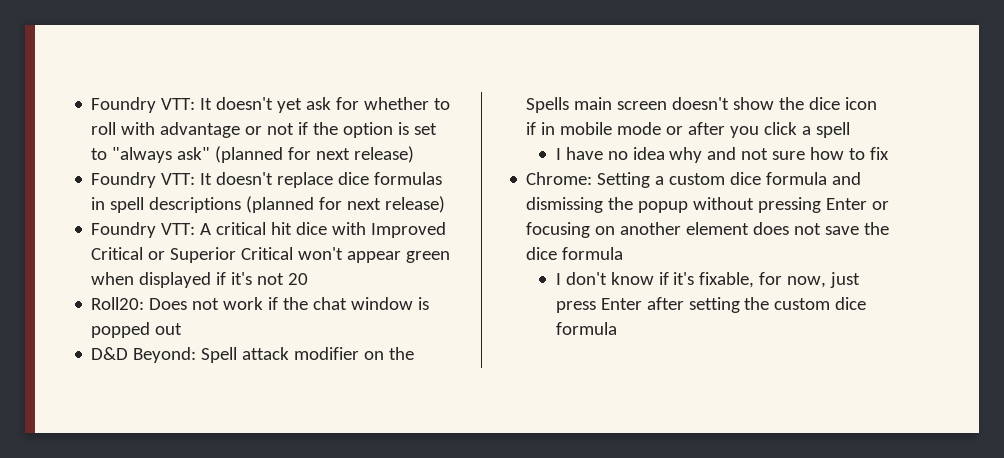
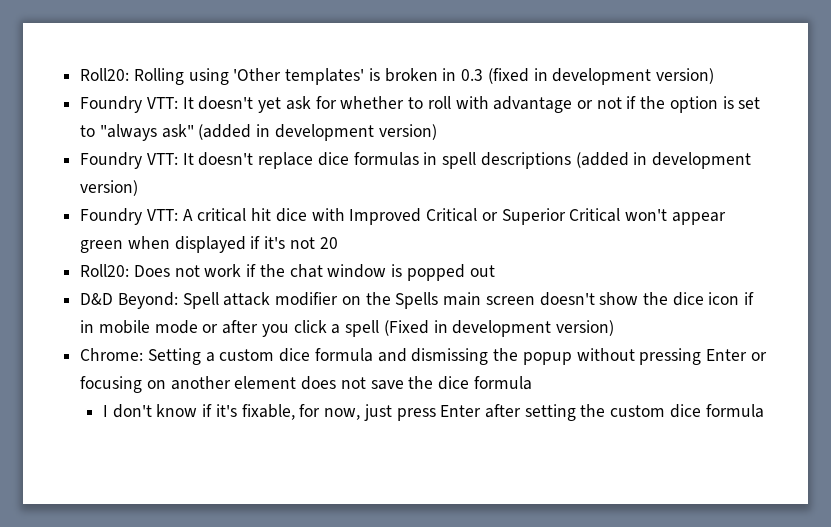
(91, 105) none -> [80,68,714,85] Roll20: Rolling using 'Other templates' is broken in 0.3 (fixed in development version) //
[215,146,415,163] (planned for next release) -> [198,124,437,141] (added in development version)
[246,196,446,213] (planned for next release) -> [575,152,751,169] [80,180,139,196] (added in development version)
[555,147,890,163] // I have no idea why and not sure how to fix -> [383,320,614,337] (Fixed in development version)

